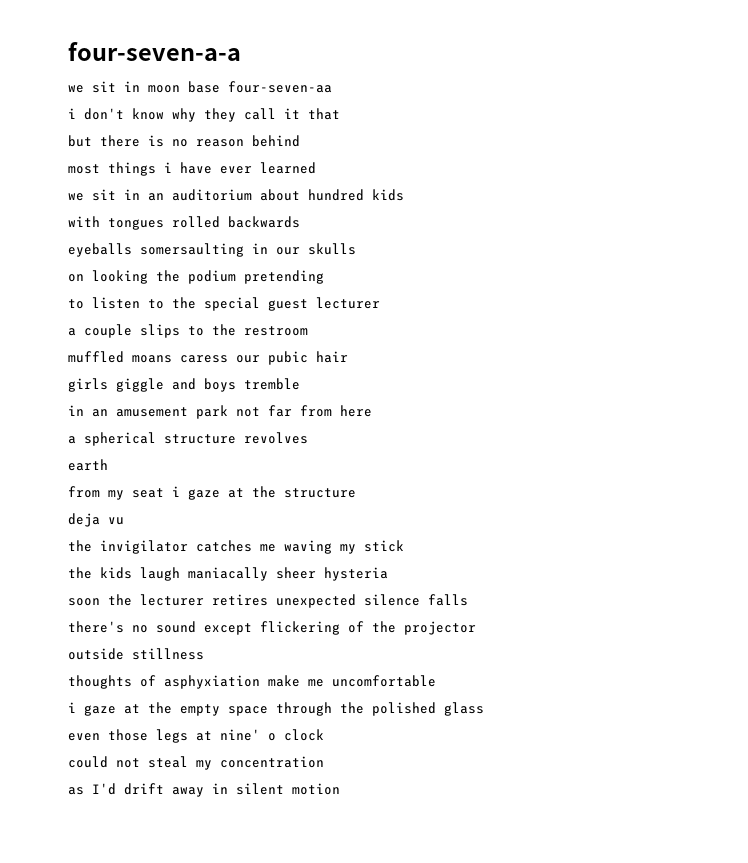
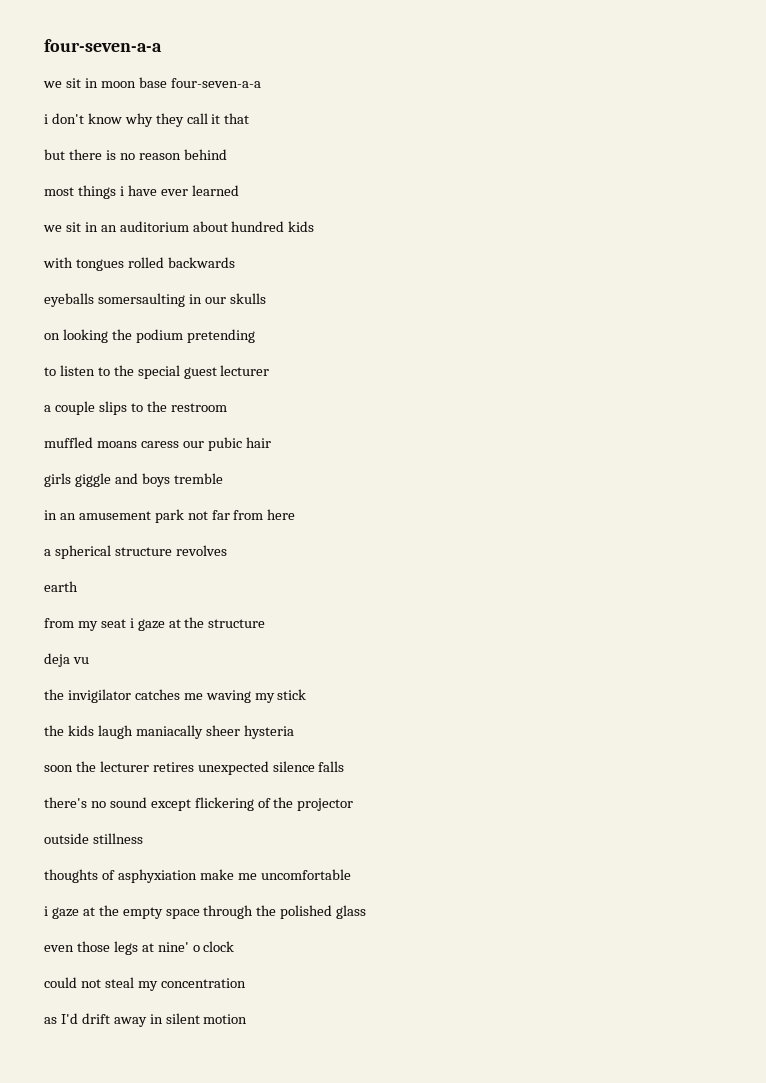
[228,81,332,93] four-seven-aa -> [170,78,261,88] four-seven-a-a

